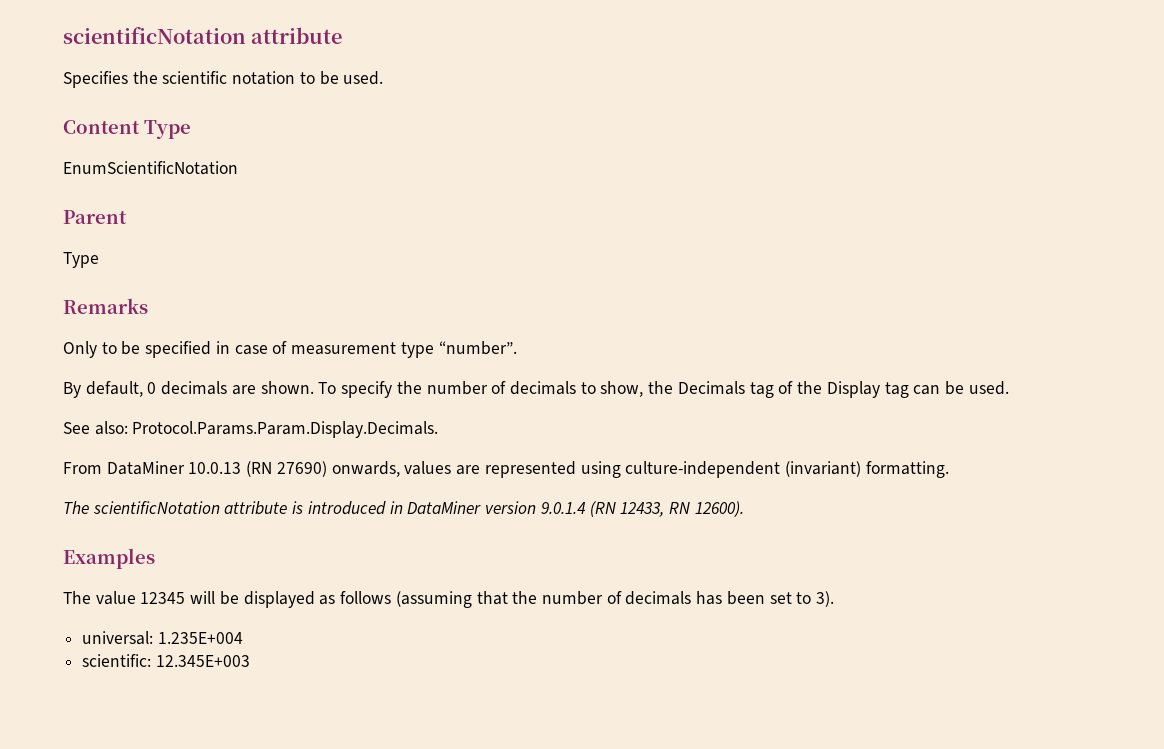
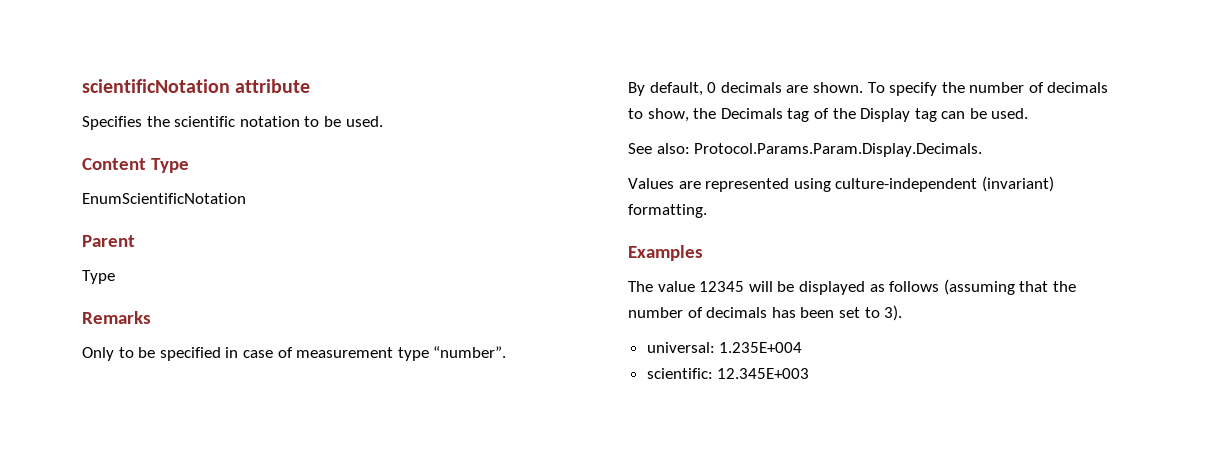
[63,461,452,477] From DataMiner 10.0.13 (RN 27690) onwards, values -> [628,178,674,189] Values
[63,501,744,517] // The scientificNotation attribute is introduced in DataMiner version 9.0.1.4 (RN 12433, RN 12600). -> (707, 211) none

